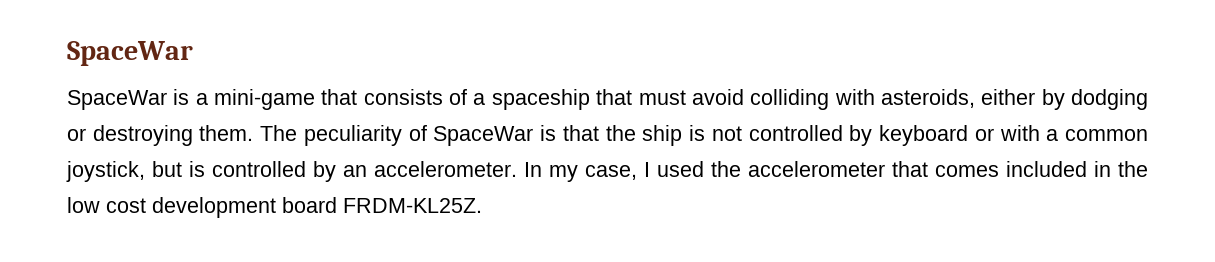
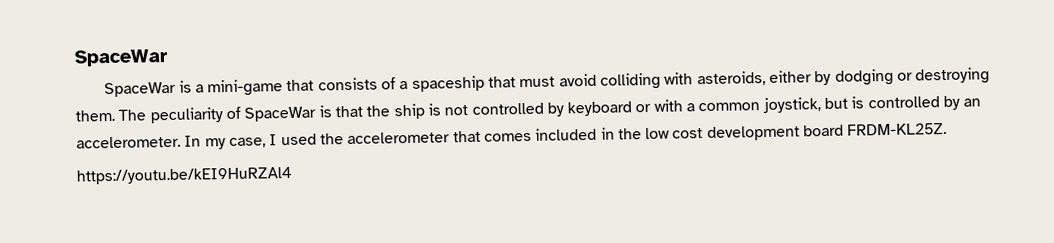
(482, 205) none -> [76,166,292,185] // https://youtu.be/kEI9HuRZAl4

